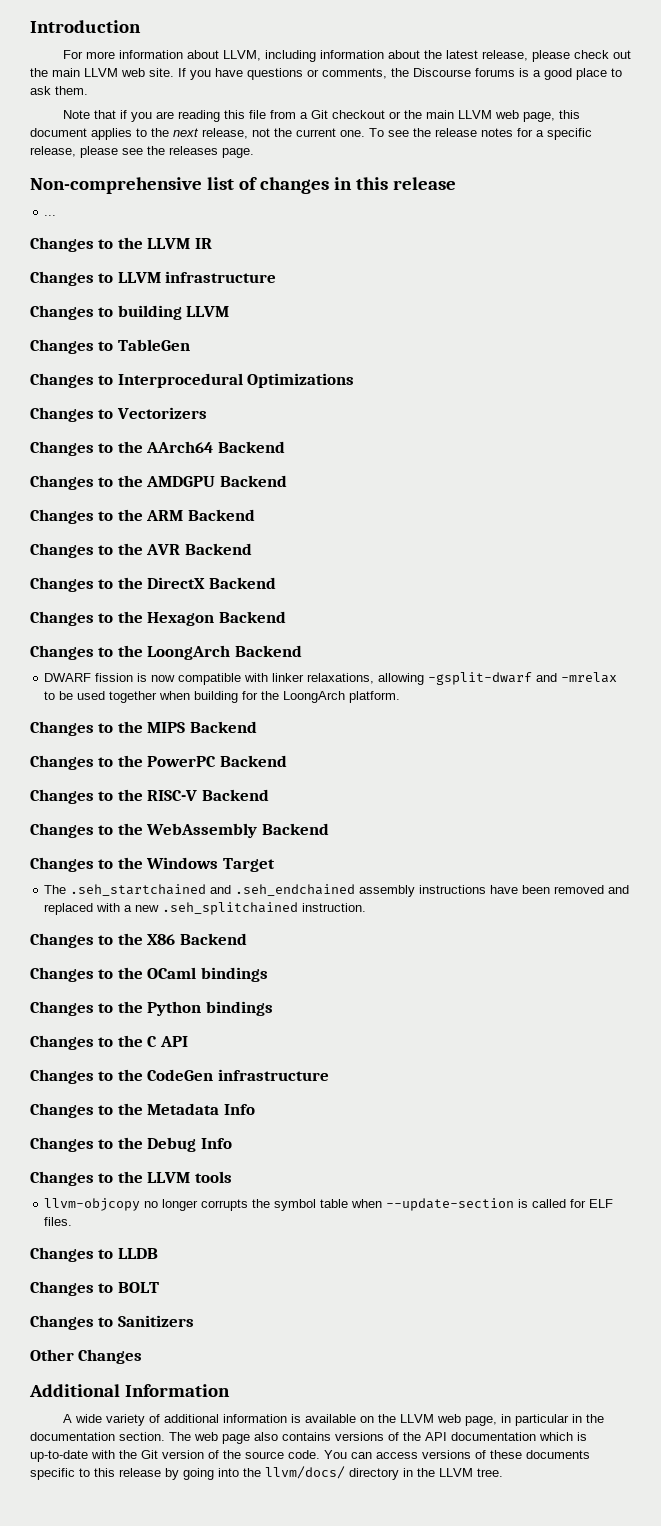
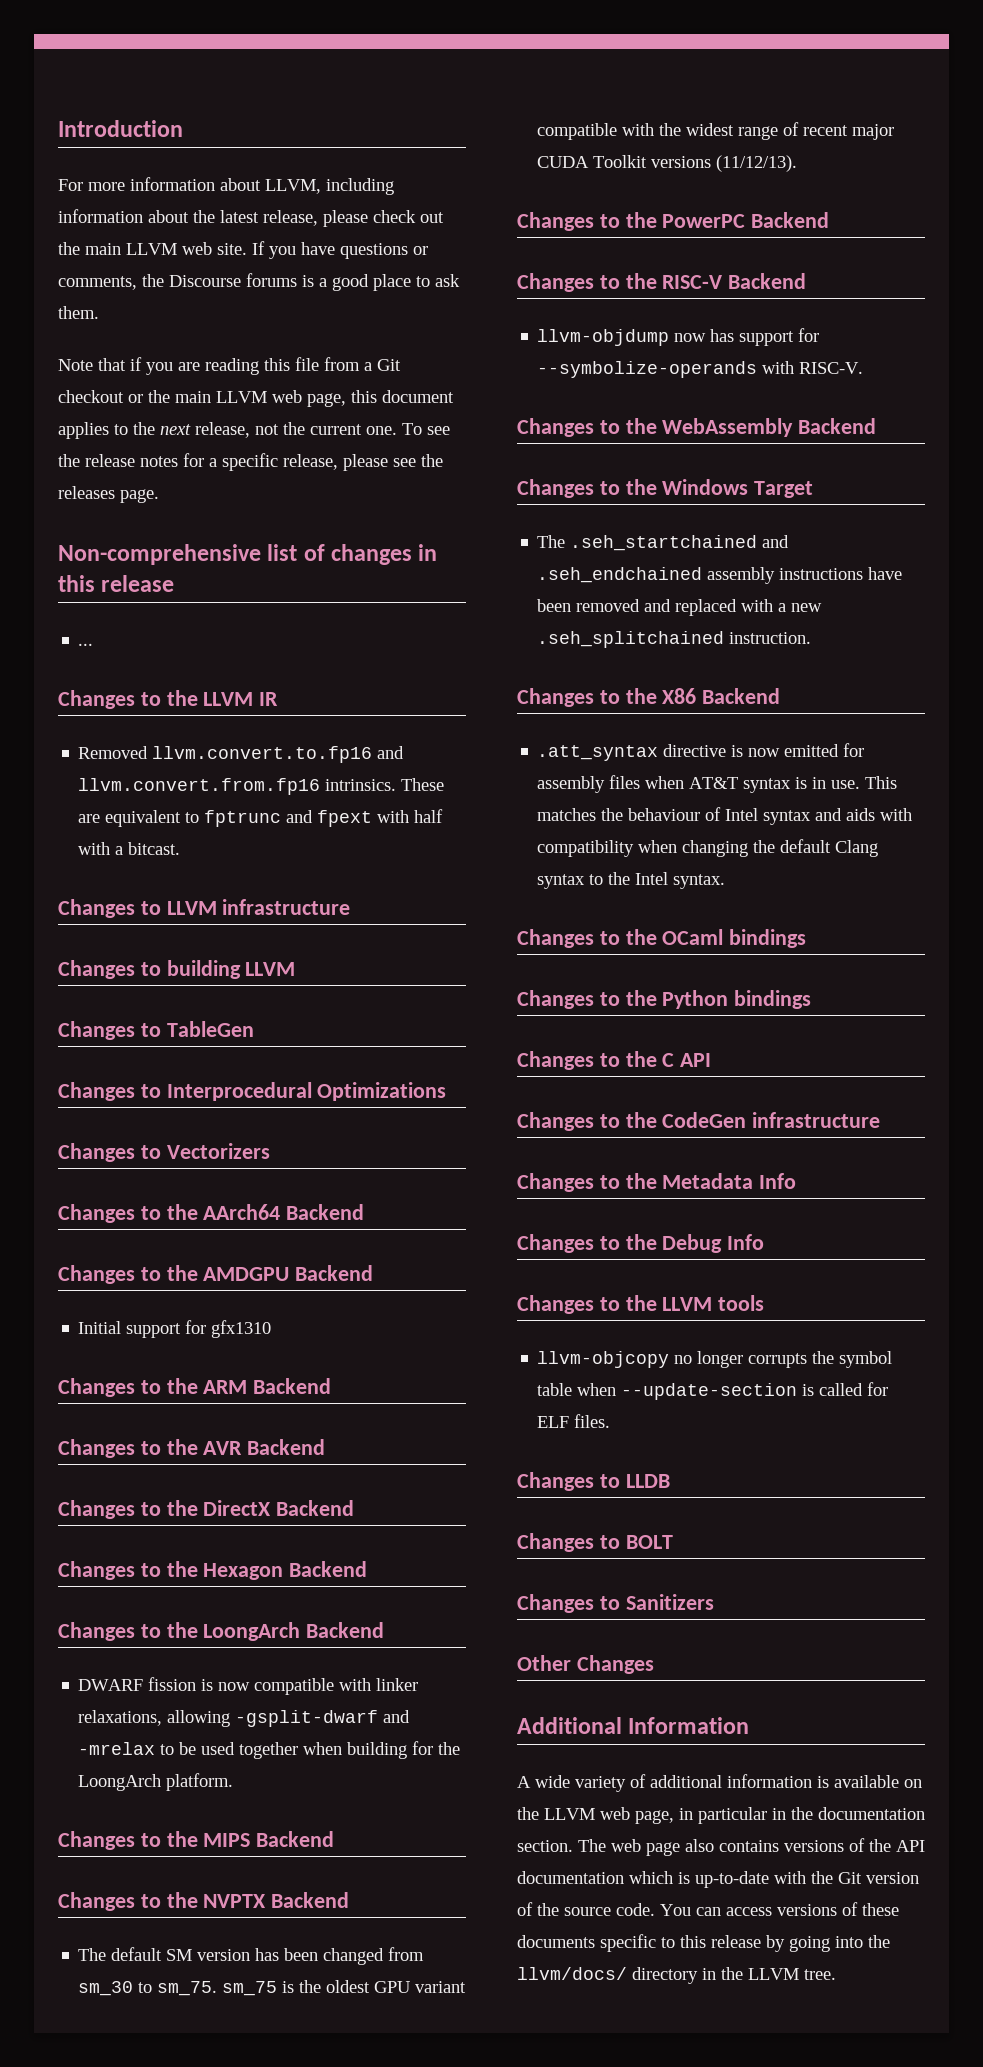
(212, 243) none -> [78,746,405,763] [78,778,445,795] [78,809,444,827] [78,842,181,855] // Removed llvm.convert.to.fp16 and llvm.convert.from.fp16 intrinsics. These are equivalent to fptrunc and fpext with half with a bitcast.
(287, 481) none -> [78,1320,272,1338] // Initial support for gfx1310
(257, 727) none -> [58,1892,350,1911] [78,1947,425,1965] [78,1980,467,1996] [537,122,895,140] [537,155,798,172] // Changes to the NVPTX Backend // The default SM version has been changed from sm_30 to sm_75. sm_75 is the oldest GPU variant compatible with the widest range of recent major CUDA Toolkit versions (11/12/13).
(269, 795) none -> [537,328,820,346] [537,361,864,378] // llvm-objdump now has support for --symbolize-operands with RISC-V.
(247, 939) none -> [537,743,865,761] [537,775,898,793] [537,807,913,825] [537,839,879,857] [537,872,726,889] // .att_syntax directive is now emitted for assembly files when AT&T syntax is in use. This matches the behaviour of Intel syntax and aids with compatibility when changing the default Clang syntax to the Intel syntax.

